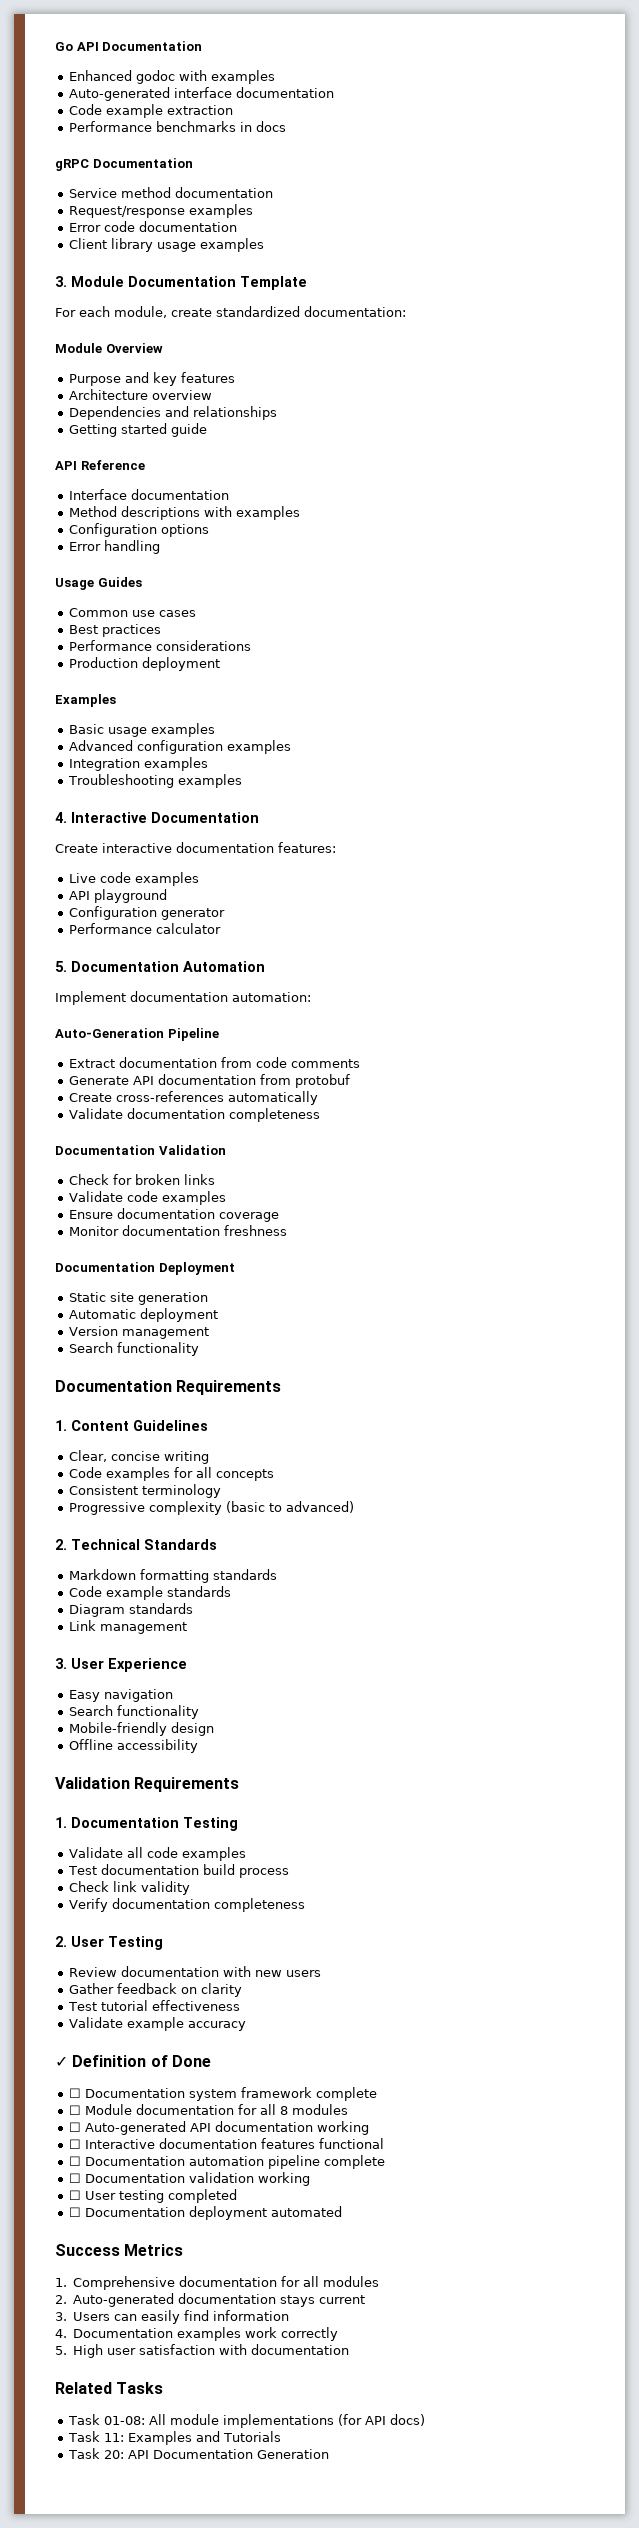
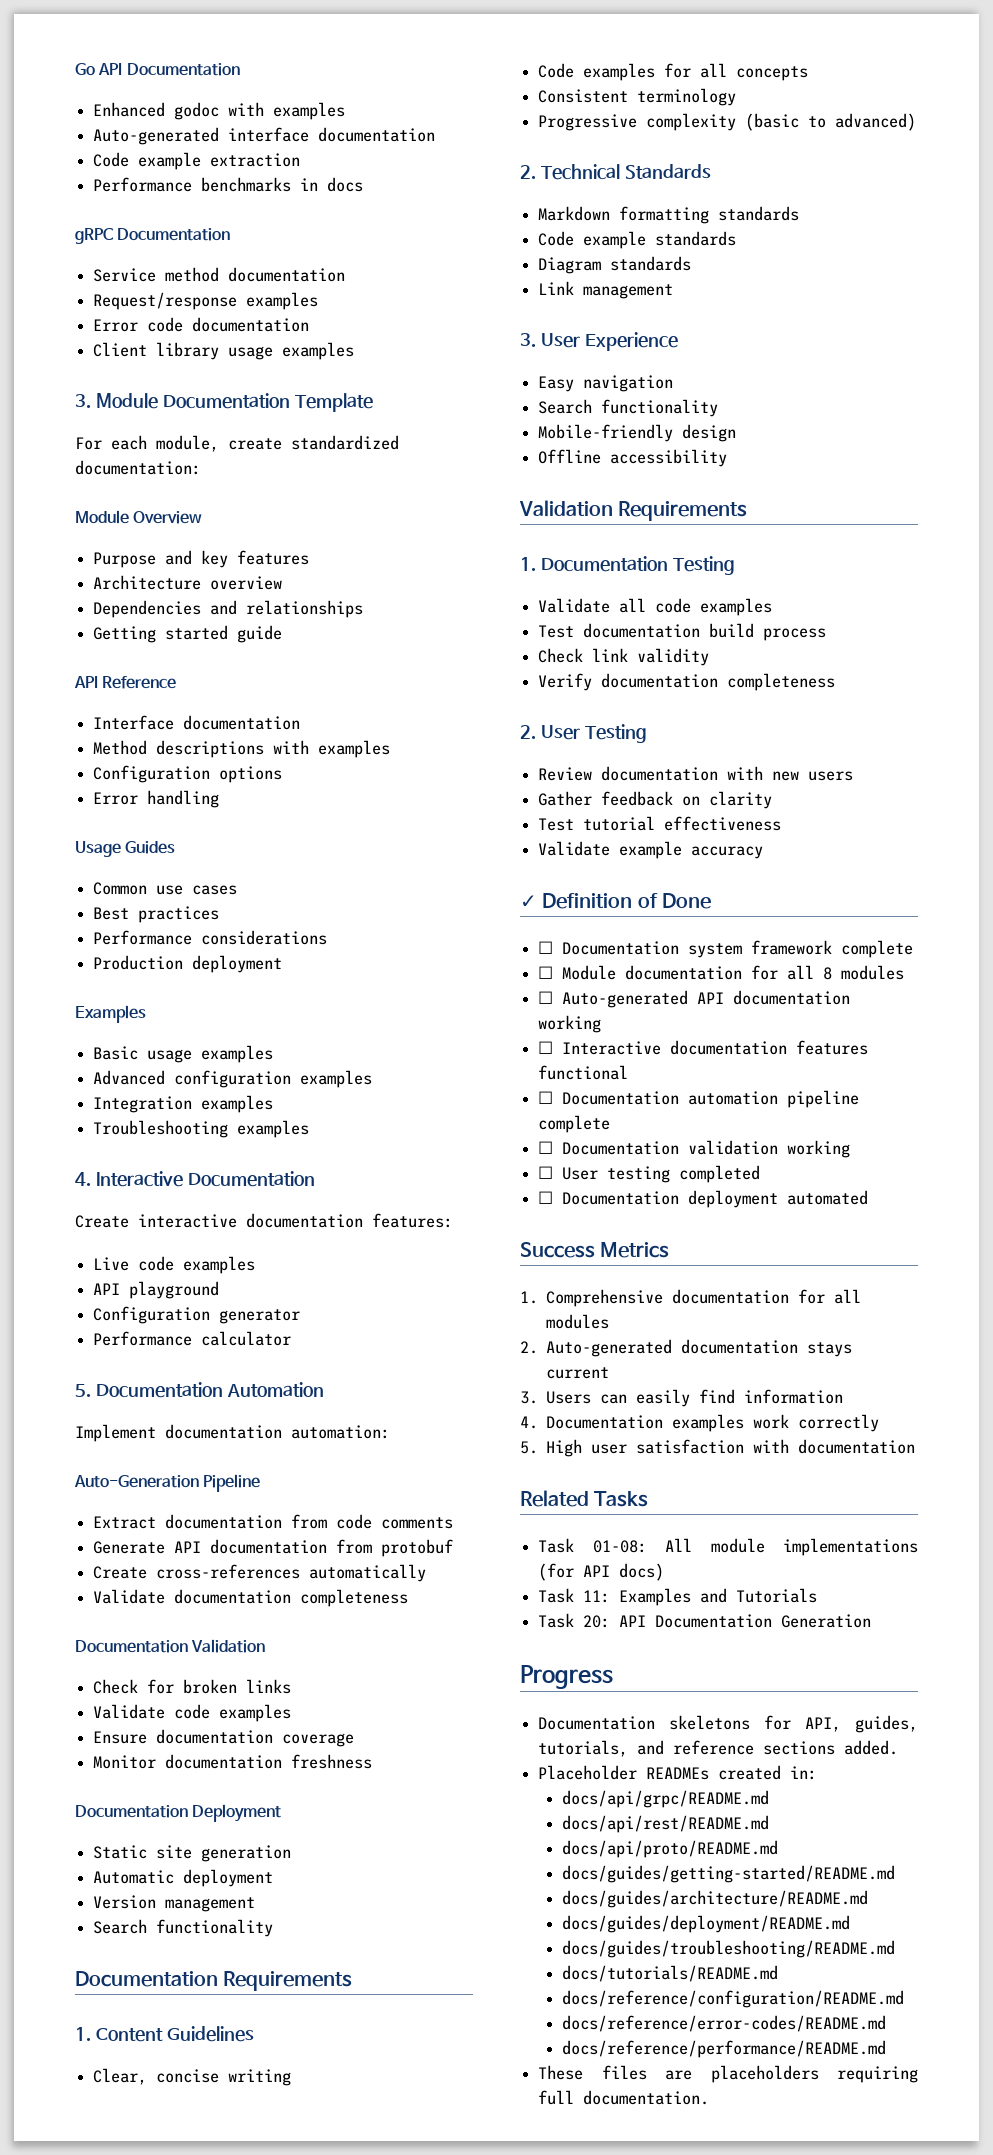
(329, 2454) none -> [520,1665,613,1689] [538,1715,918,1733] [538,1740,899,1757] [538,1765,818,1780] [562,1790,770,1808] [562,1815,770,1833] [562,1840,779,1858] [562,1865,896,1883] [562,1890,869,1908] [562,1915,851,1933] [562,1940,896,1958] [562,1965,779,1982] [562,1990,905,2008] [562,2015,887,2032] [562,2040,887,2058] [538,2065,918,2083] [538,2090,710,2105] // Progress // Documentation skeletons for API, guides, tutorials, and reference sections added. // Placeholder READMEs created in: // docs/api/grpc/README.md // docs/api/rest/README.md // docs/api/proto/README.md // docs/guides/getting-started/README.md // docs/guides/architecture/README.md // docs/guides/deployment/README.md // docs/guides/troubleshooting/README.md // docs/tutorials/README.md // docs/reference/configuration/README.md // docs/reference/error-codes/README.md // docs/reference/performance/README.md // These files are placeholders requiring full documentation.

